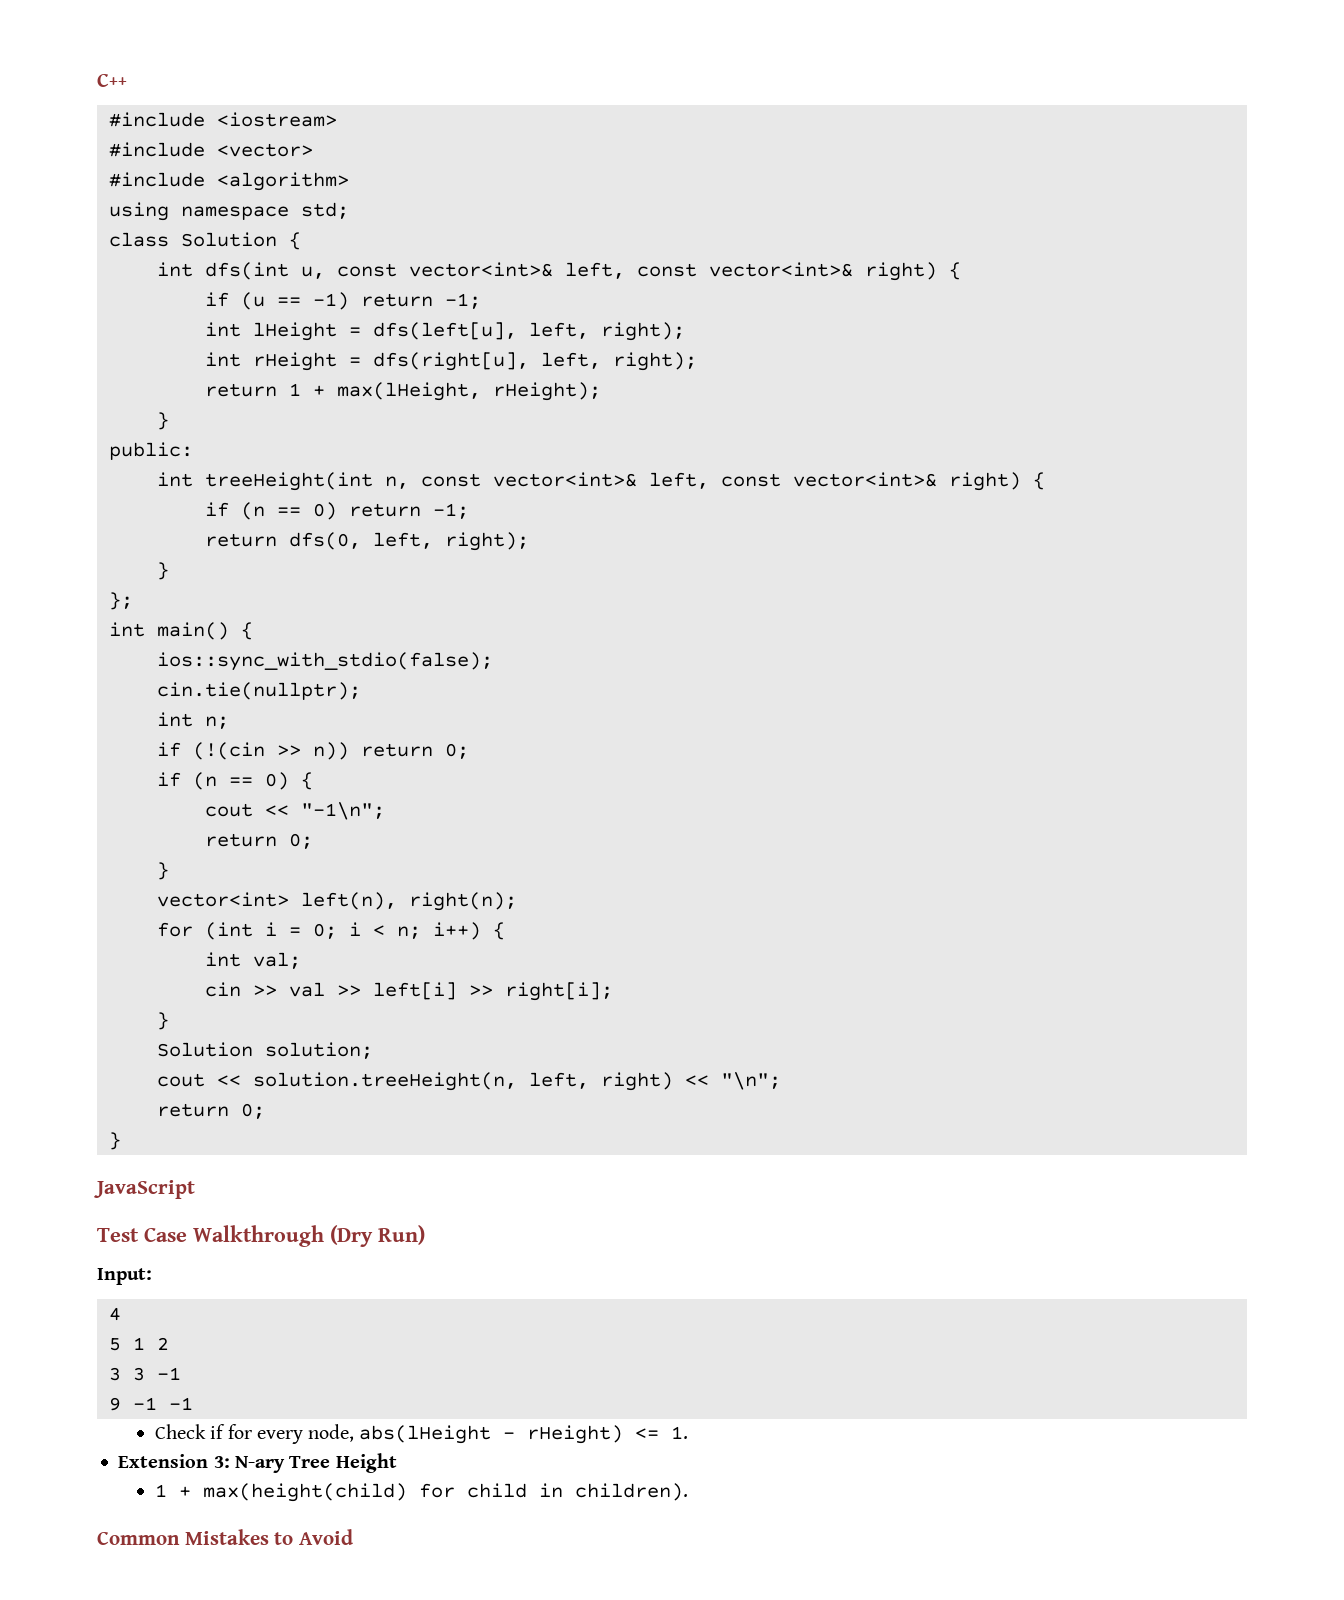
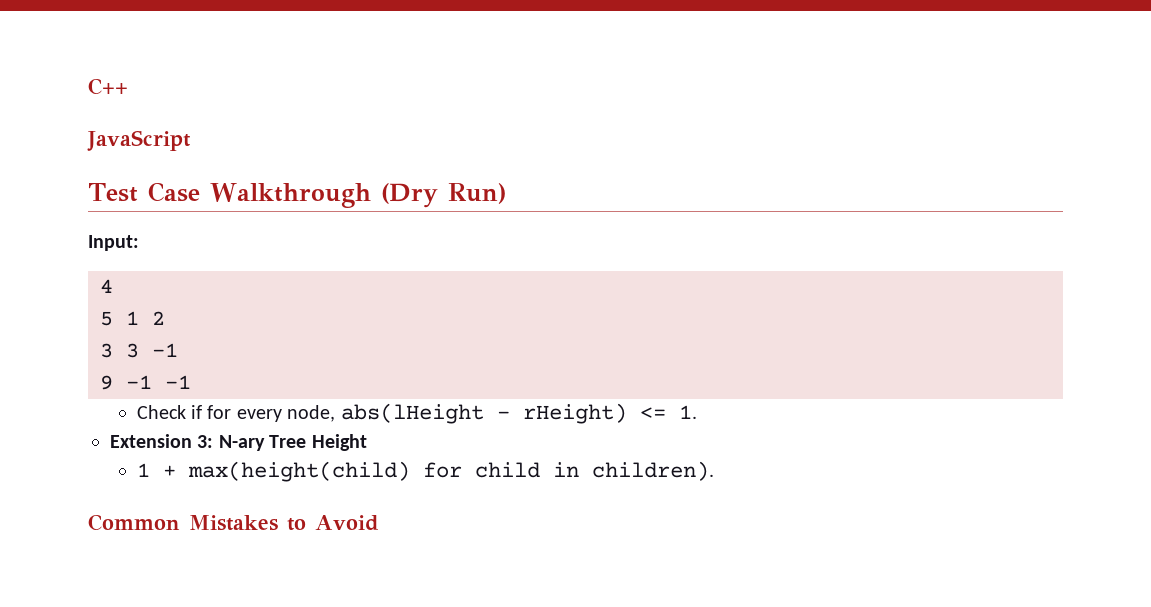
[108,112,337,127] [108,142,313,157] [108,172,349,191] [108,202,349,221] [108,232,301,250] [156,262,961,281] [204,292,481,310] [204,322,685,341] [204,352,697,371] [204,382,601,401] [156,412,169,430] [108,442,193,460] [156,472,1045,491] [204,502,469,520] [204,532,529,551] [156,562,169,580] [108,592,133,610] [108,622,253,640] [156,652,493,671] [156,682,361,700] [156,712,229,729] [156,742,469,760] [156,772,313,790] [204,802,385,820] [204,833,313,849] [156,862,169,880] [156,892,517,911] [156,922,505,940] [204,952,301,969] [204,982,613,1001] [156,1012,169,1030] [156,1042,373,1059] [156,1072,781,1091] [156,1103,265,1119] [108,1132,121,1150] // #include <iostream> // #include <vector> // #include <algorithm> // using namespace std; // class Solution { // int dfs(int u, const vector<int>& left, const vector<int>& right) { // if (u == -1) return -1; // int lHeight = dfs(left[u], left, right); // int rHeight = dfs(right[u], left, right); // return 1 + max(lHeight, rHeight); // } // public: // int treeHeight(int n, const vector<int>& left, const vector<int>& right) { // if (n == 0) return -1; // return dfs(0, left, right); // } // }; // int main() { // ios::sync_with_stdio(false); // cin.tie(nullptr); // int n; // if (!(cin >> n)) return 0; // if (n == 0) { // cout << "-1\n"; // return 0; // } // vector<int> left(n), right(n); // for (int i = 0; i < n; i++) { // int val; // cin >> val >> left[i] >> right[i]; // } // Solution solution; // cout << solution.treeHeight(n, left, right) << "\n"; // return 0; // } -> (128, 86) none

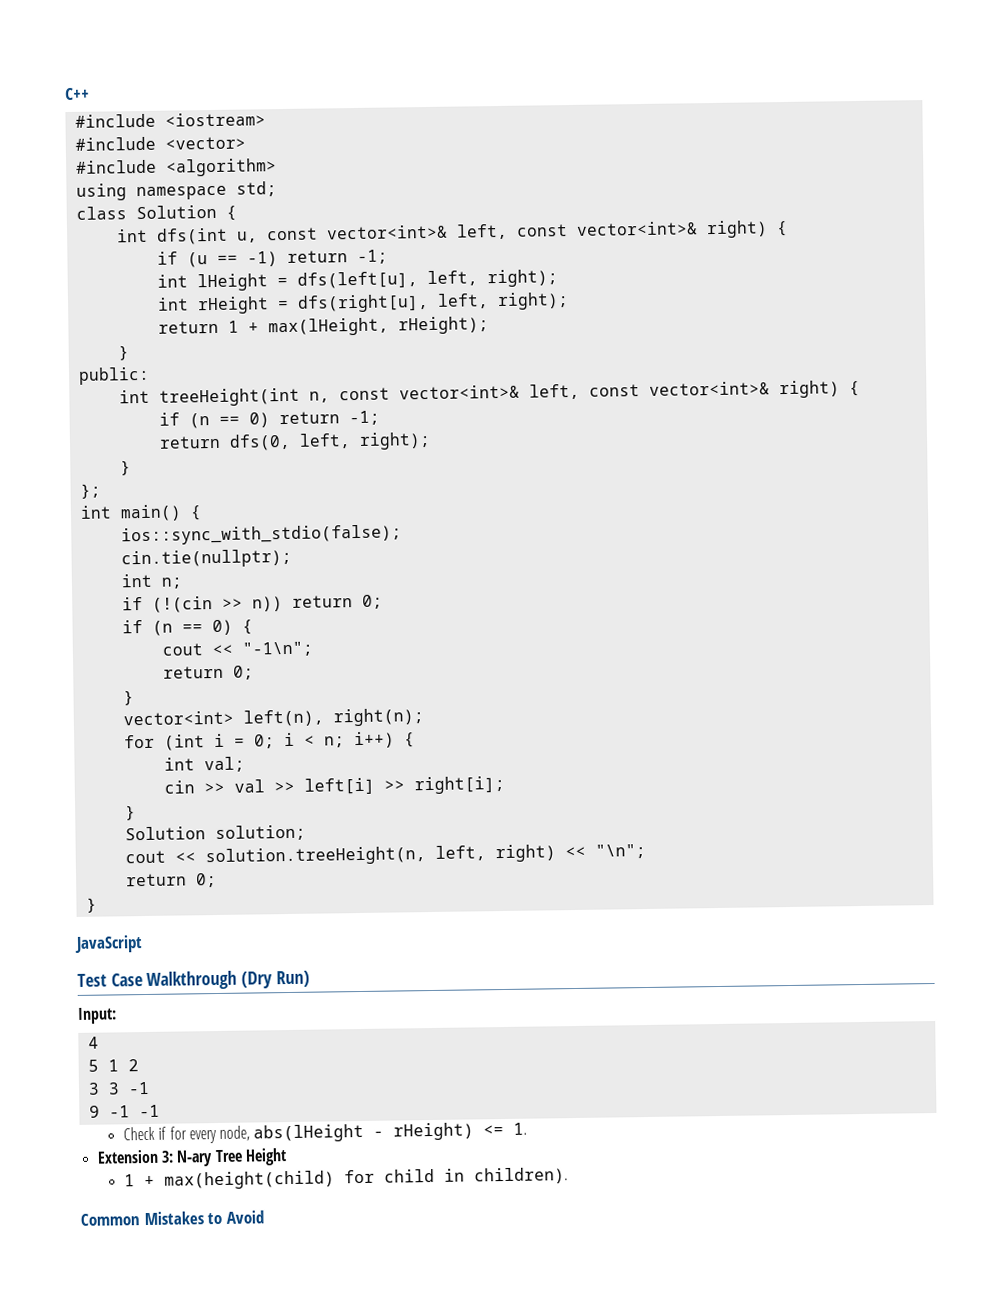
(128, 86) none -> [74,112,266,128] [74,136,246,151] [75,158,277,177] [75,181,277,201] [75,204,237,221] [116,220,788,245] [156,249,388,268] [156,269,558,292] [156,292,569,315] [157,316,489,337] [117,345,129,361] [77,366,150,385] [118,380,860,407] [158,410,380,429] [158,431,431,451] [119,460,131,476] [79,483,101,499] [79,504,202,522] [120,524,402,546] [120,548,292,569] [120,573,183,589] [121,594,383,613] [121,619,253,636] [161,641,313,657] [162,665,254,680] [122,690,134,706] [122,708,424,727] [123,731,415,751] [163,756,245,773] [163,775,505,795] [124,805,136,821] [124,824,306,842] [124,844,646,867] [125,873,217,888] [85,897,97,913] // #include <iostream> // #include <vector> // #include <algorithm> // using namespace std; // class Solution { // int dfs(int u, const vector<int>& left, const vector<int>& right) { // if (u == -1) return -1; // int lHeight = dfs(left[u], left, right); // int rHeight = dfs(right[u], left, right); // return 1 + max(lHeight, rHeight); // } // public: // int treeHeight(int n, const vector<int>& left, const vector<int>& right) { // if (n == 0) return -1; // return dfs(0, left, right); // } // }; // int main() { // ios::sync_with_stdio(false); // cin.tie(nullptr); // int n; // if (!(cin >> n)) return 0; // if (n == 0) { // cout << "-1\n"; // return 0; // } // vector<int> left(n), right(n); // for (int i = 0; i < n; i++) { // int val; // cin >> val >> left[i] >> right[i]; // } // Solution solution; // cout << solution.treeHeight(n, left, right) << "\n"; // return 0; // }

